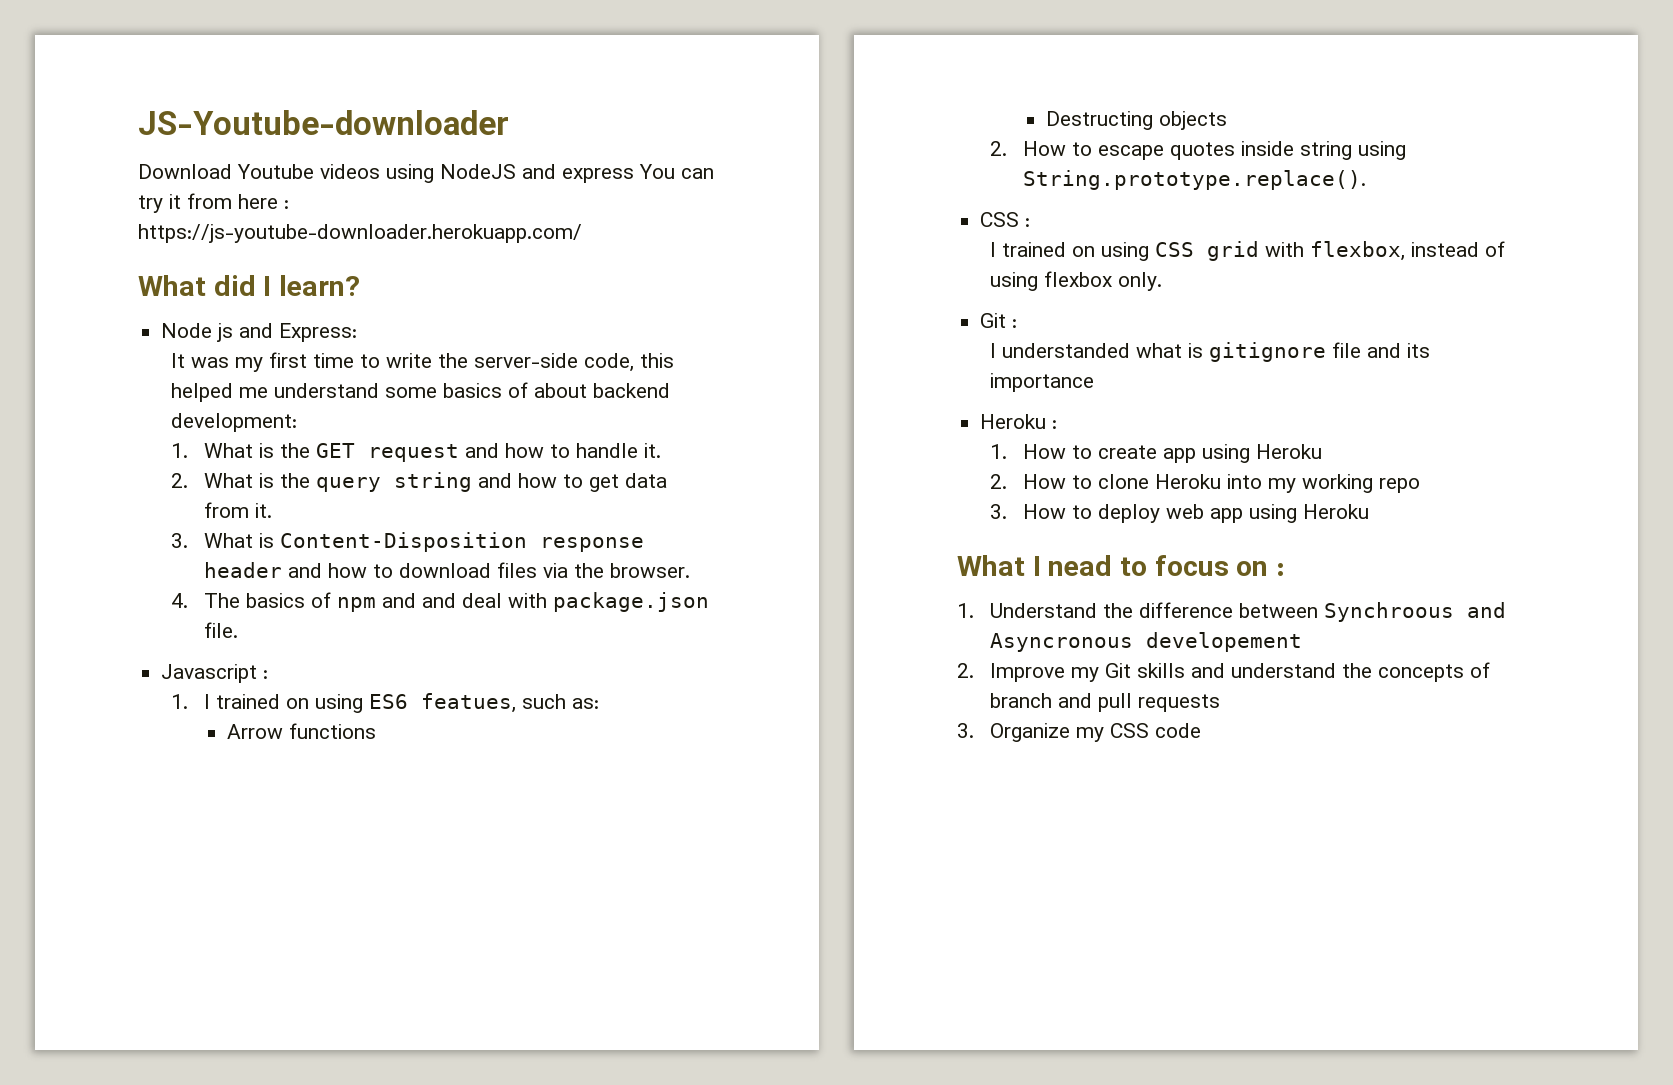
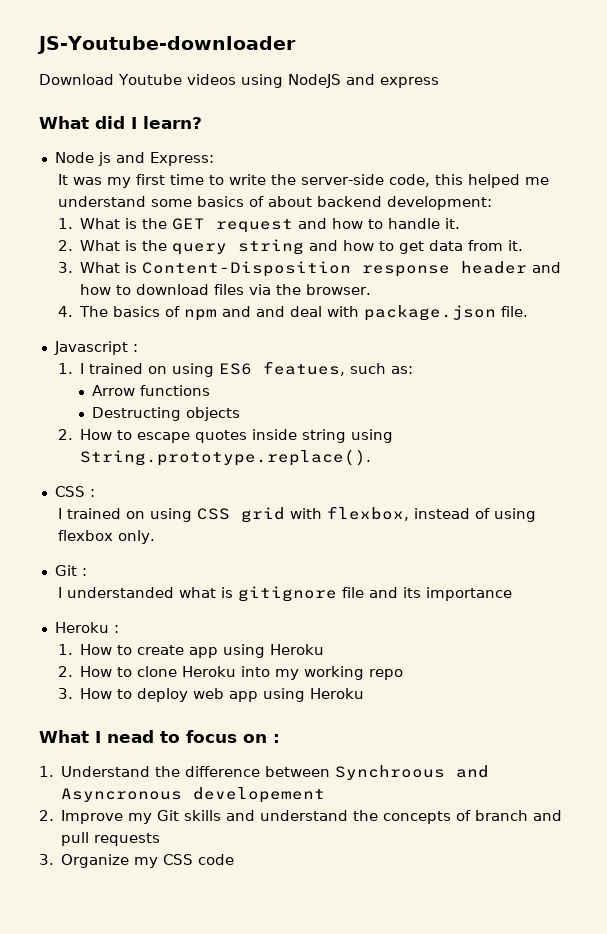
[639,164,714,179] [138,193,289,213] [138,224,582,243] You can try it from here : https://js-youtube-downloader.herokuapp.com/ -> (439, 82) none

